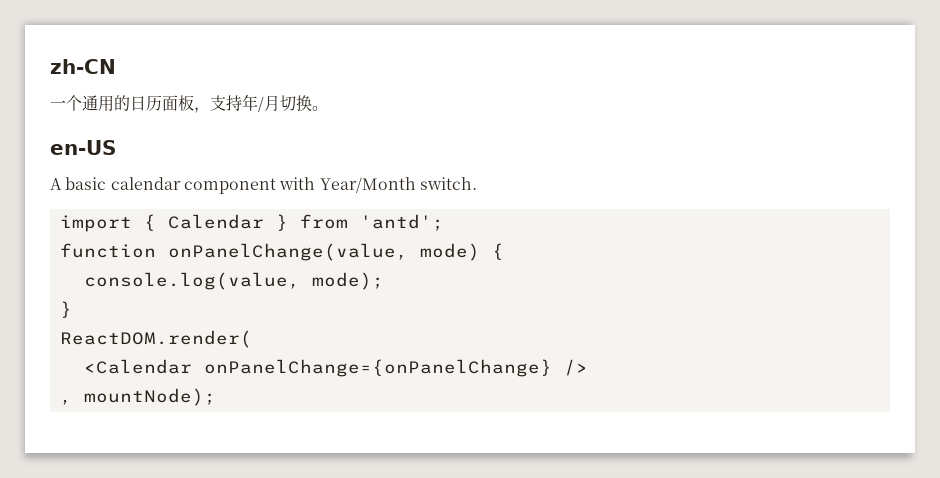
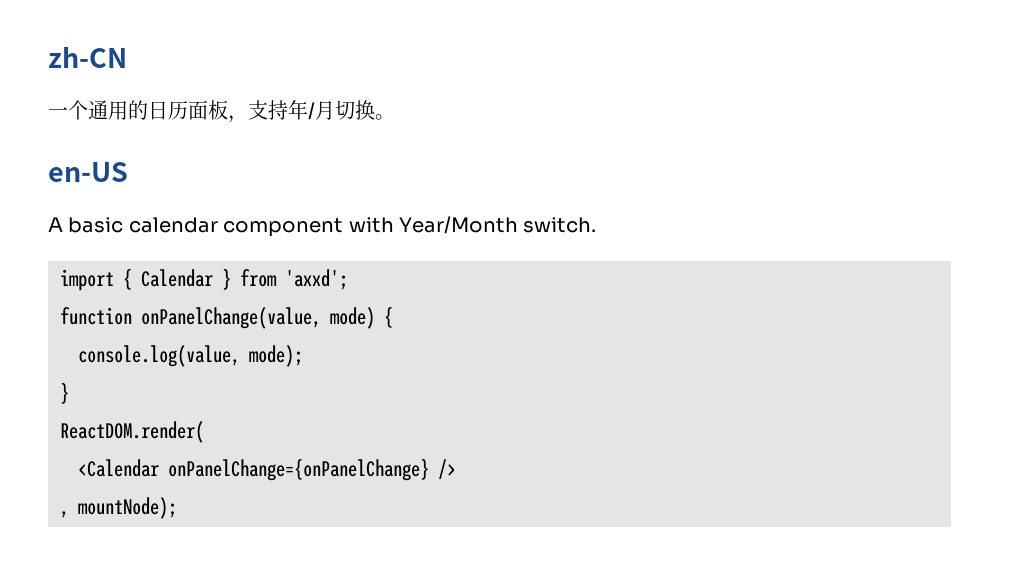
[359,214,444,231] 'antd'; -> [285,269,348,290] 'axxd';

